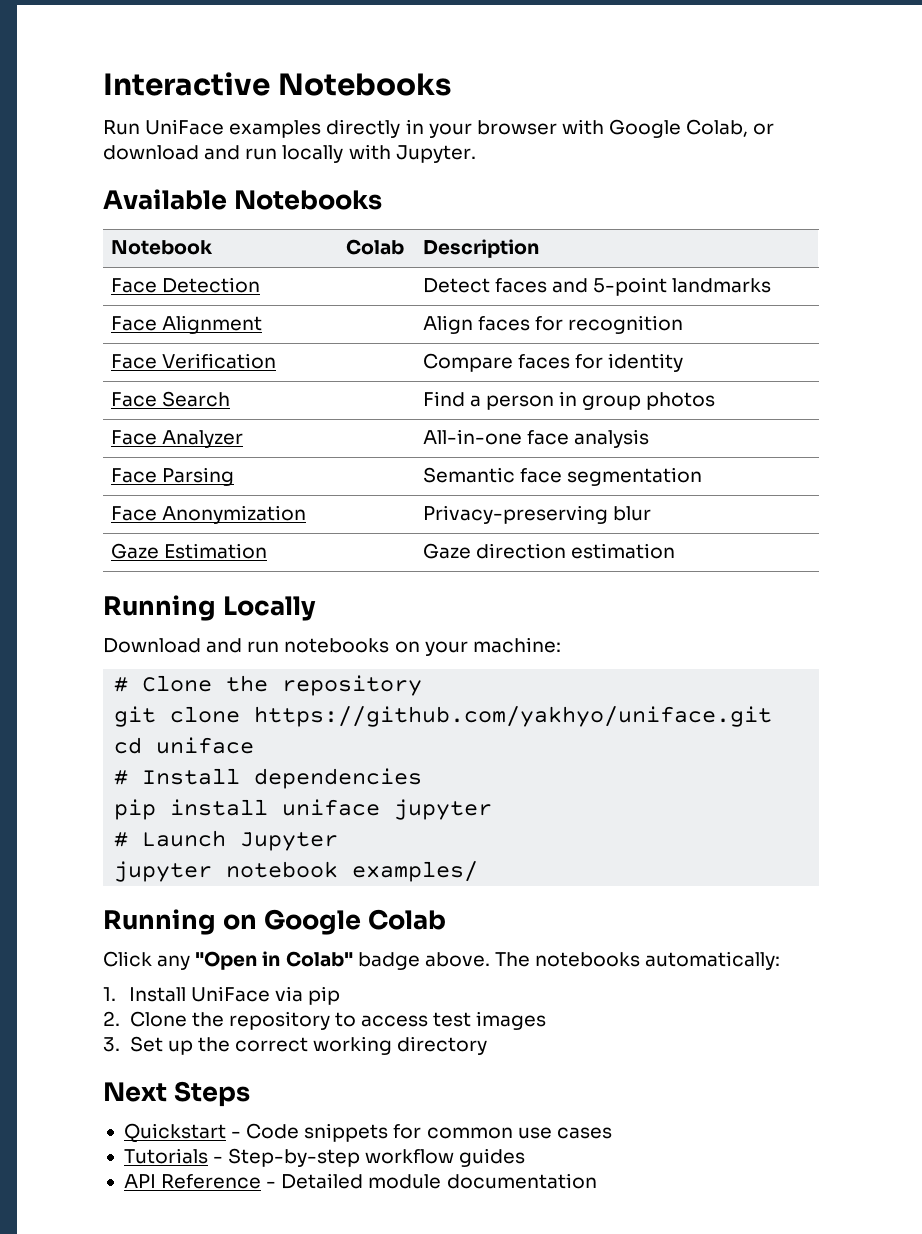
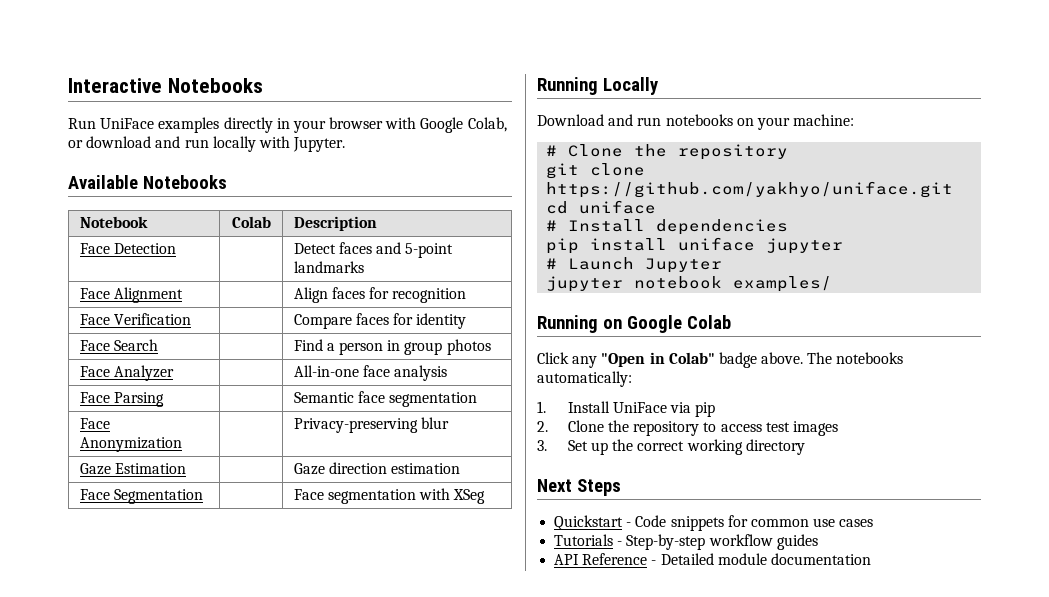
(676, 551) none -> [79,489,203,504] [293,488,486,504] // Face Segmentation | | Face segmentation with XSeg

